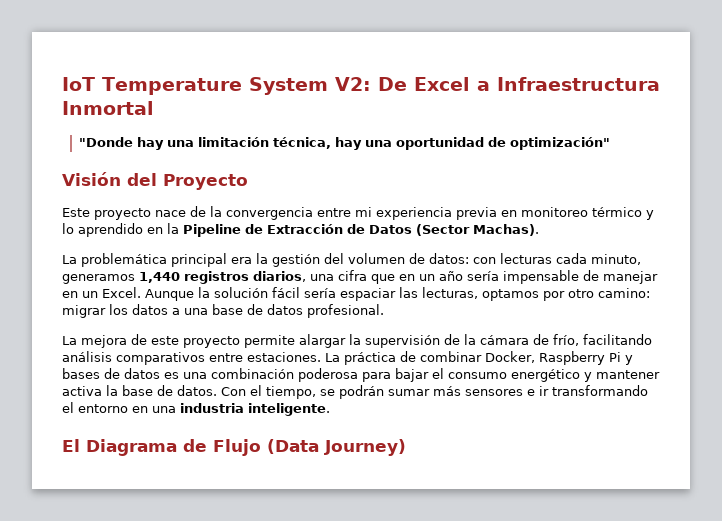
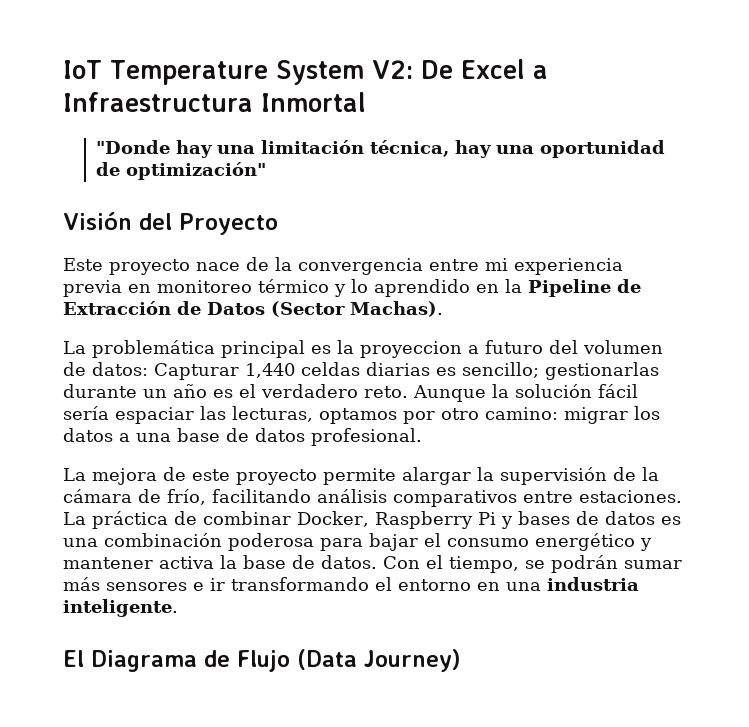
[231,253,641,267] [62,270,658,284] [62,287,141,298] era la gestión del volumen de datos: con lecturas cada minuto, generamos 1,440 registros diarios, una cifra que en un año sería impensable de manejar en un Excel. -> [311,340,663,358] [63,362,659,380] [63,384,408,398] es la proyeccion a futuro del volumen de datos: Capturar 1,440 celdas diarias es sencillo; gestionarlas durante un año es el verdadero reto.

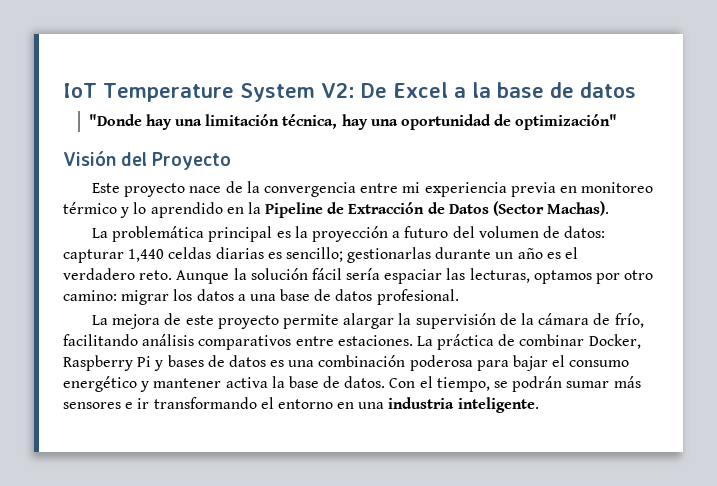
[63,92,366,112] Infraestructura Inmortal -> [471,82,636,98] la base de datos
[360,341,462,358] proyeccion -> [312,226,389,242] proyección
[154,363,239,380] Capturar -> [63,249,124,263] capturar
[63,649,461,672] // El Diagrama de Flujo (Data Journey) -> (539, 405) none

